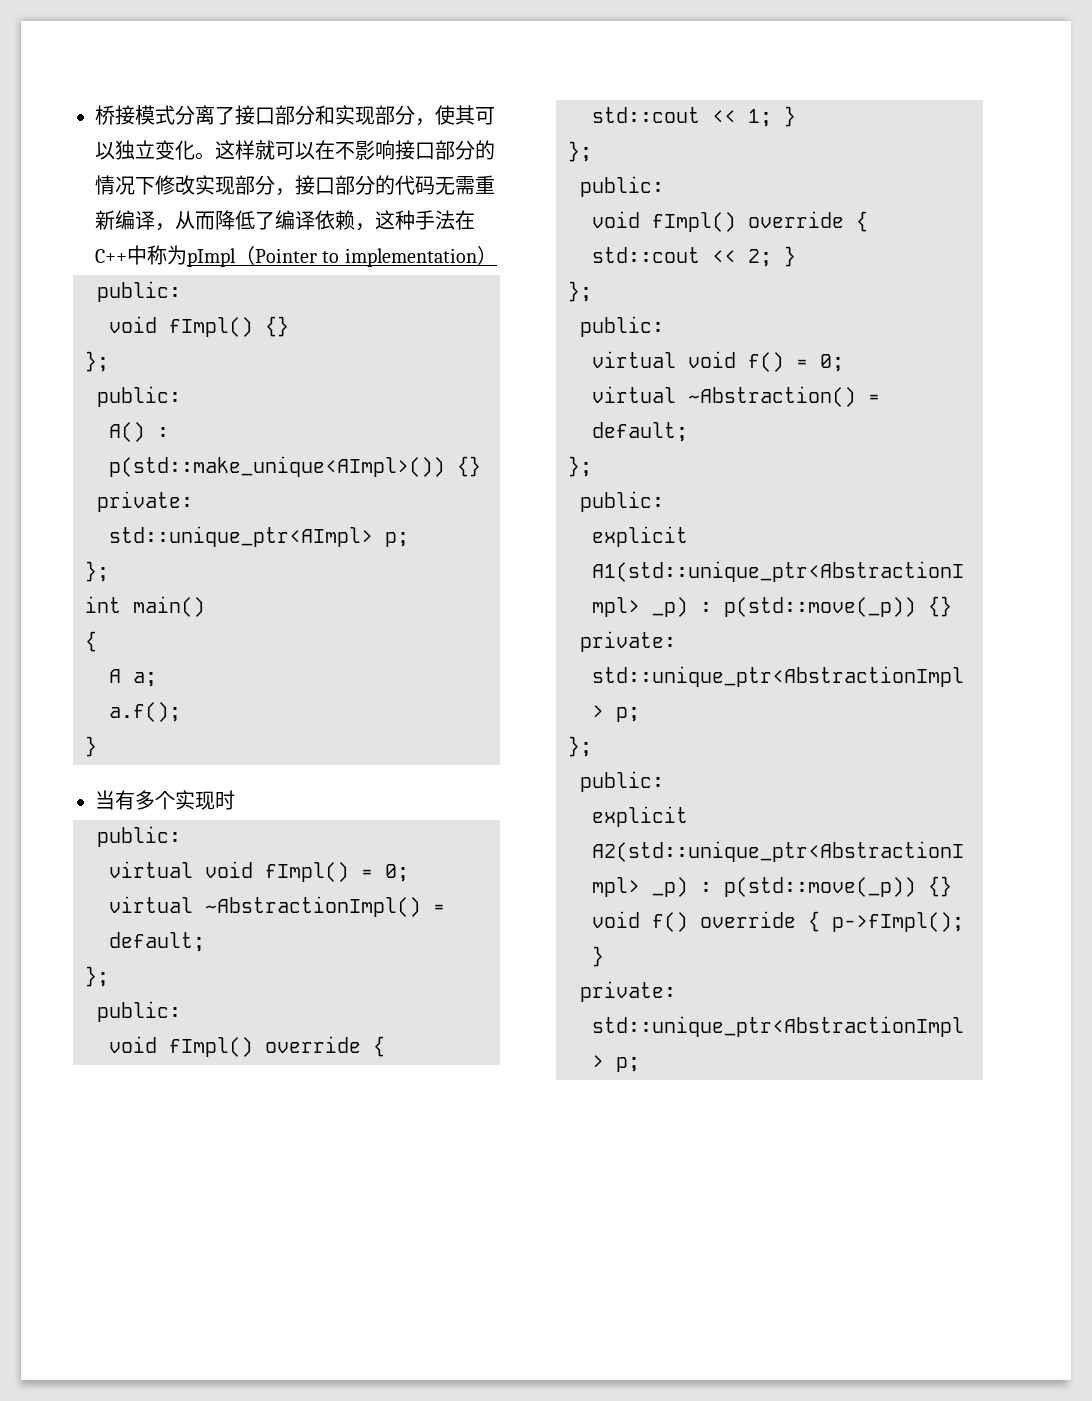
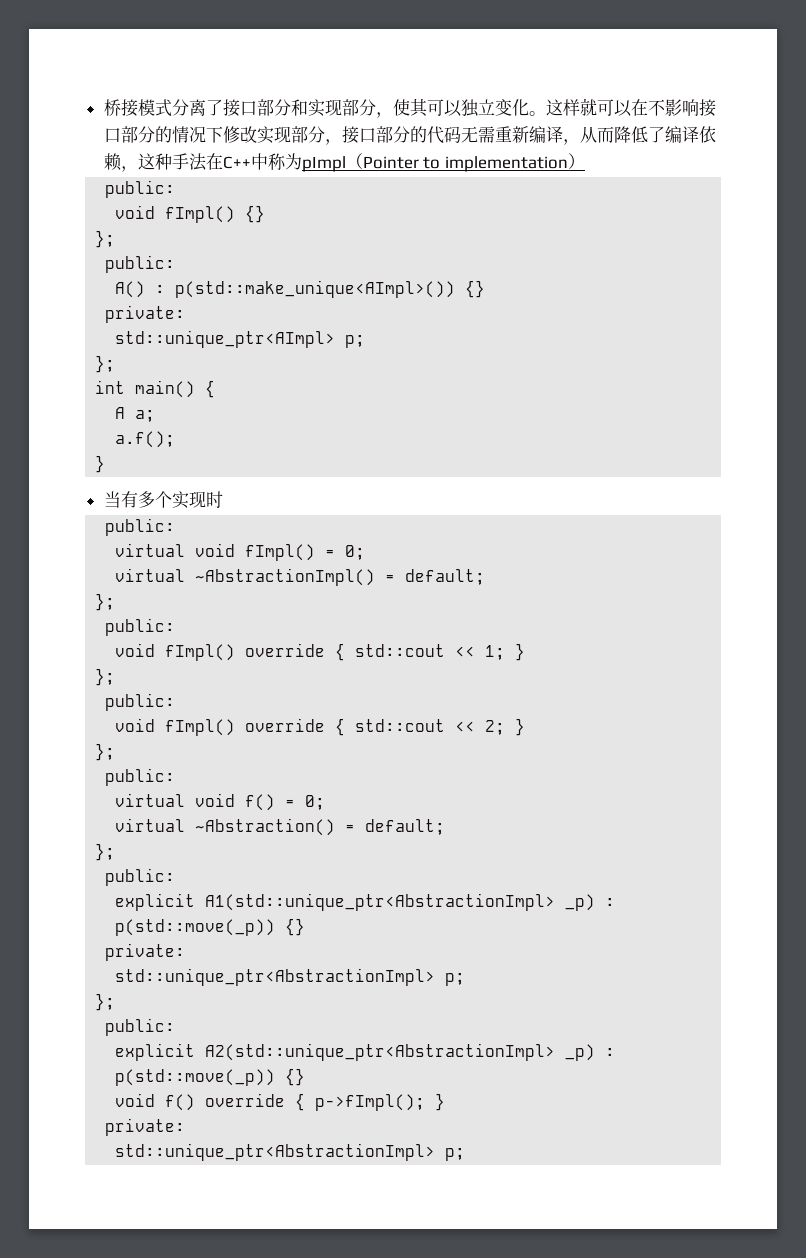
(205, 606) // -> (196, 389) none

